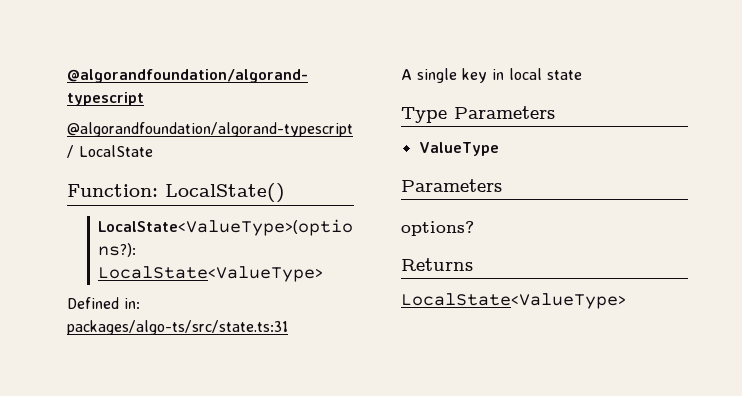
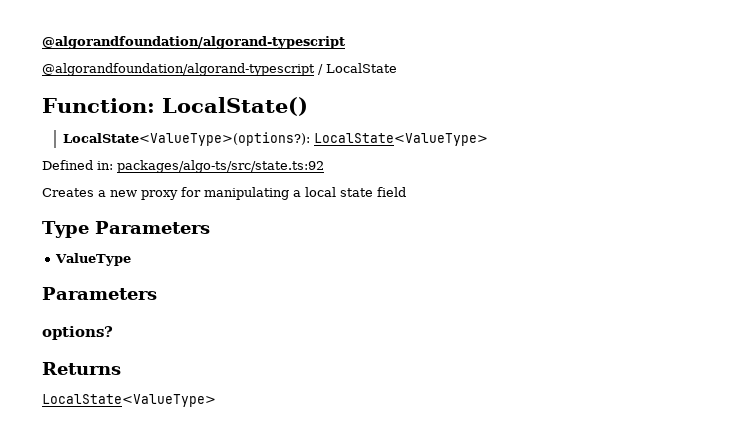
[67,320,288,335] [401,68,504,83] packages/algo-ts/src/state.ts:31 // A single key in -> [117,160,324,173] [42,187,301,200] packages/algo-ts/src/state.ts:92 // Creates a new proxy for manipulating a
(582, 75) none -> [377,187,406,197] field

